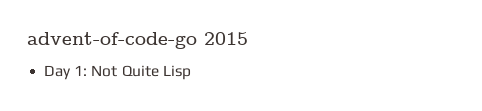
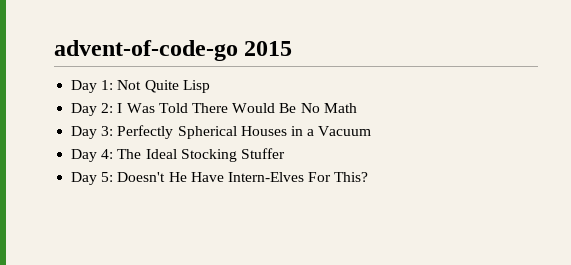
(191, 72) none -> [71,103,357,116] [71,125,372,139] [71,148,285,162] [71,172,369,185] // Day 2: I Was Told There Would Be No Math // Day 3: Perfectly Spherical Houses in a Vacuum // Day 4: The Ideal Stocking Stuffer // Day 5: Doesn't He Have Intern-Elves For This?

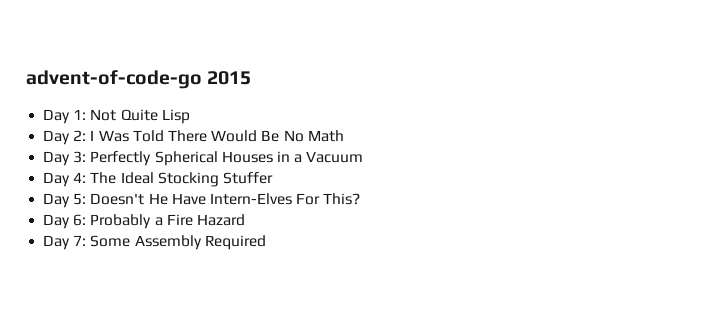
(369, 177) none -> [43,214,245,229] [43,235,266,250] // Day 6: Probably a Fire Hazard // Day 7: Some Assembly Required

